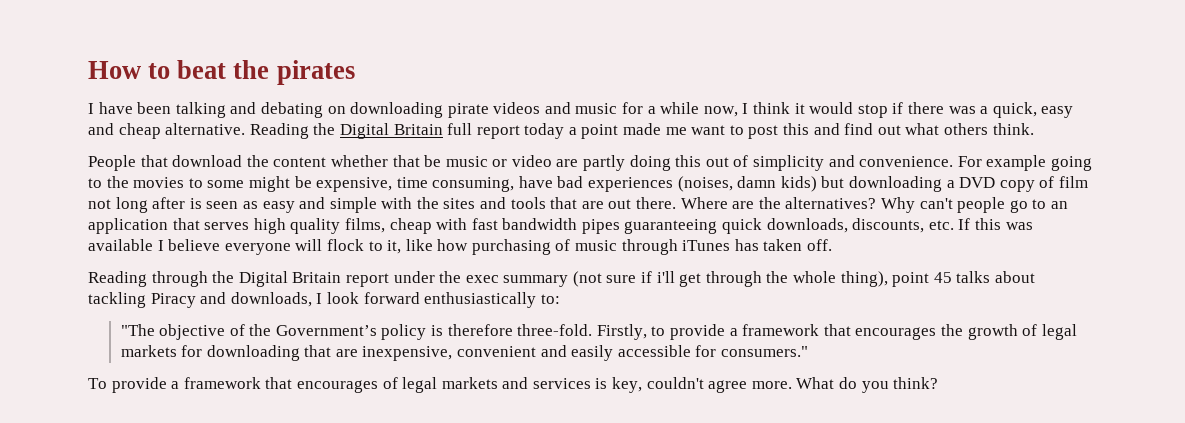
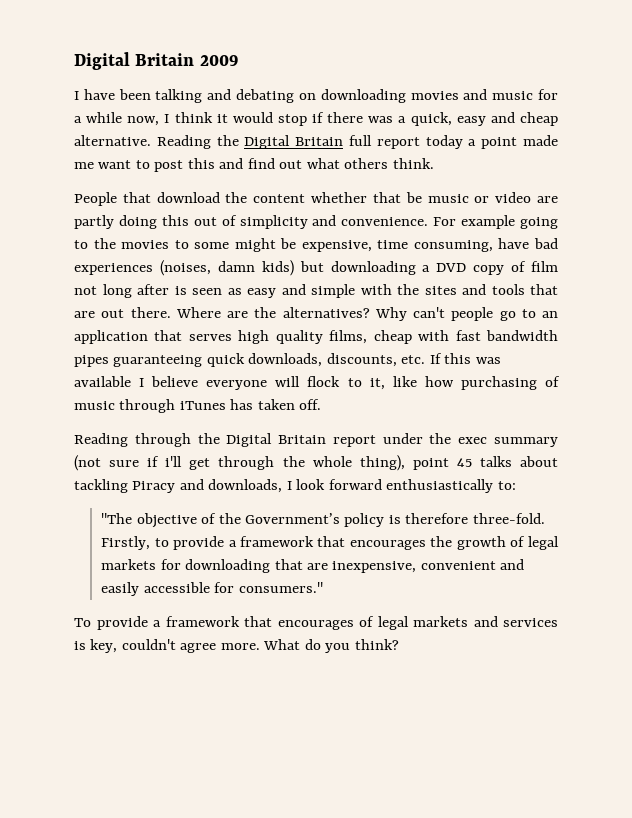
[88,60,355,85] How to beat the pirates -> [74,52,239,70] Digital Britain 2009
[447,102,541,118] pirate videos -> [410,91,459,100] movies

